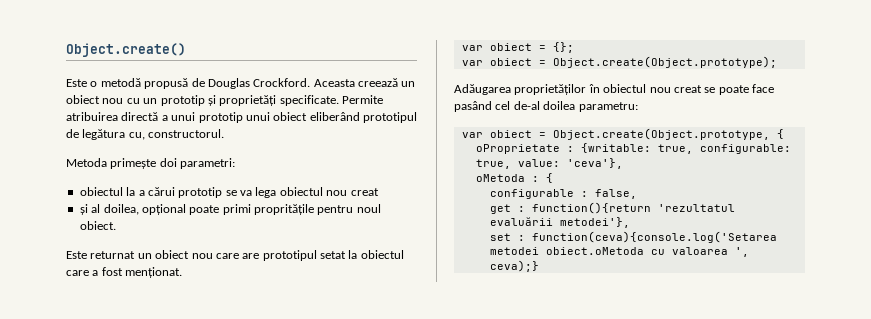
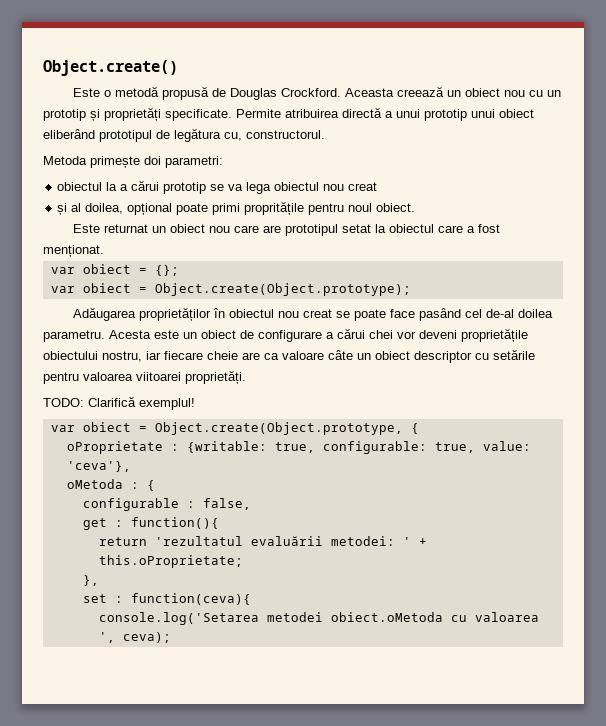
[578,102,638,112] parametru: -> [43,328,528,342] [43,349,535,363] [43,370,246,384] [43,396,195,410] parametru. Acesta este un obiect de configurare a cărui chei vor deveni proprietățile obiectului nostru, iar fiecare cheie are ca valoare câte un obiect descriptor cu setările pentru valoarea viitoarei proprietăți. // TODO: Clarifică exemplul!
[531,202,735,214] [489,217,630,228] function(){return 'rezultatul evaluării metodei'}, -> [130,517,219,529] [98,536,427,546] [98,555,243,568] [82,575,99,586] function(){ // return 'rezultatul evaluării metodei: ' + this.oProprietate; // },
[531,231,777,243] function(ceva){console.log('Setarea -> [130,593,251,605] [98,612,259,625] function(ceva){ // console.log('Setarea
[489,260,539,272] ceva);} -> [122,632,171,643] ceva);

